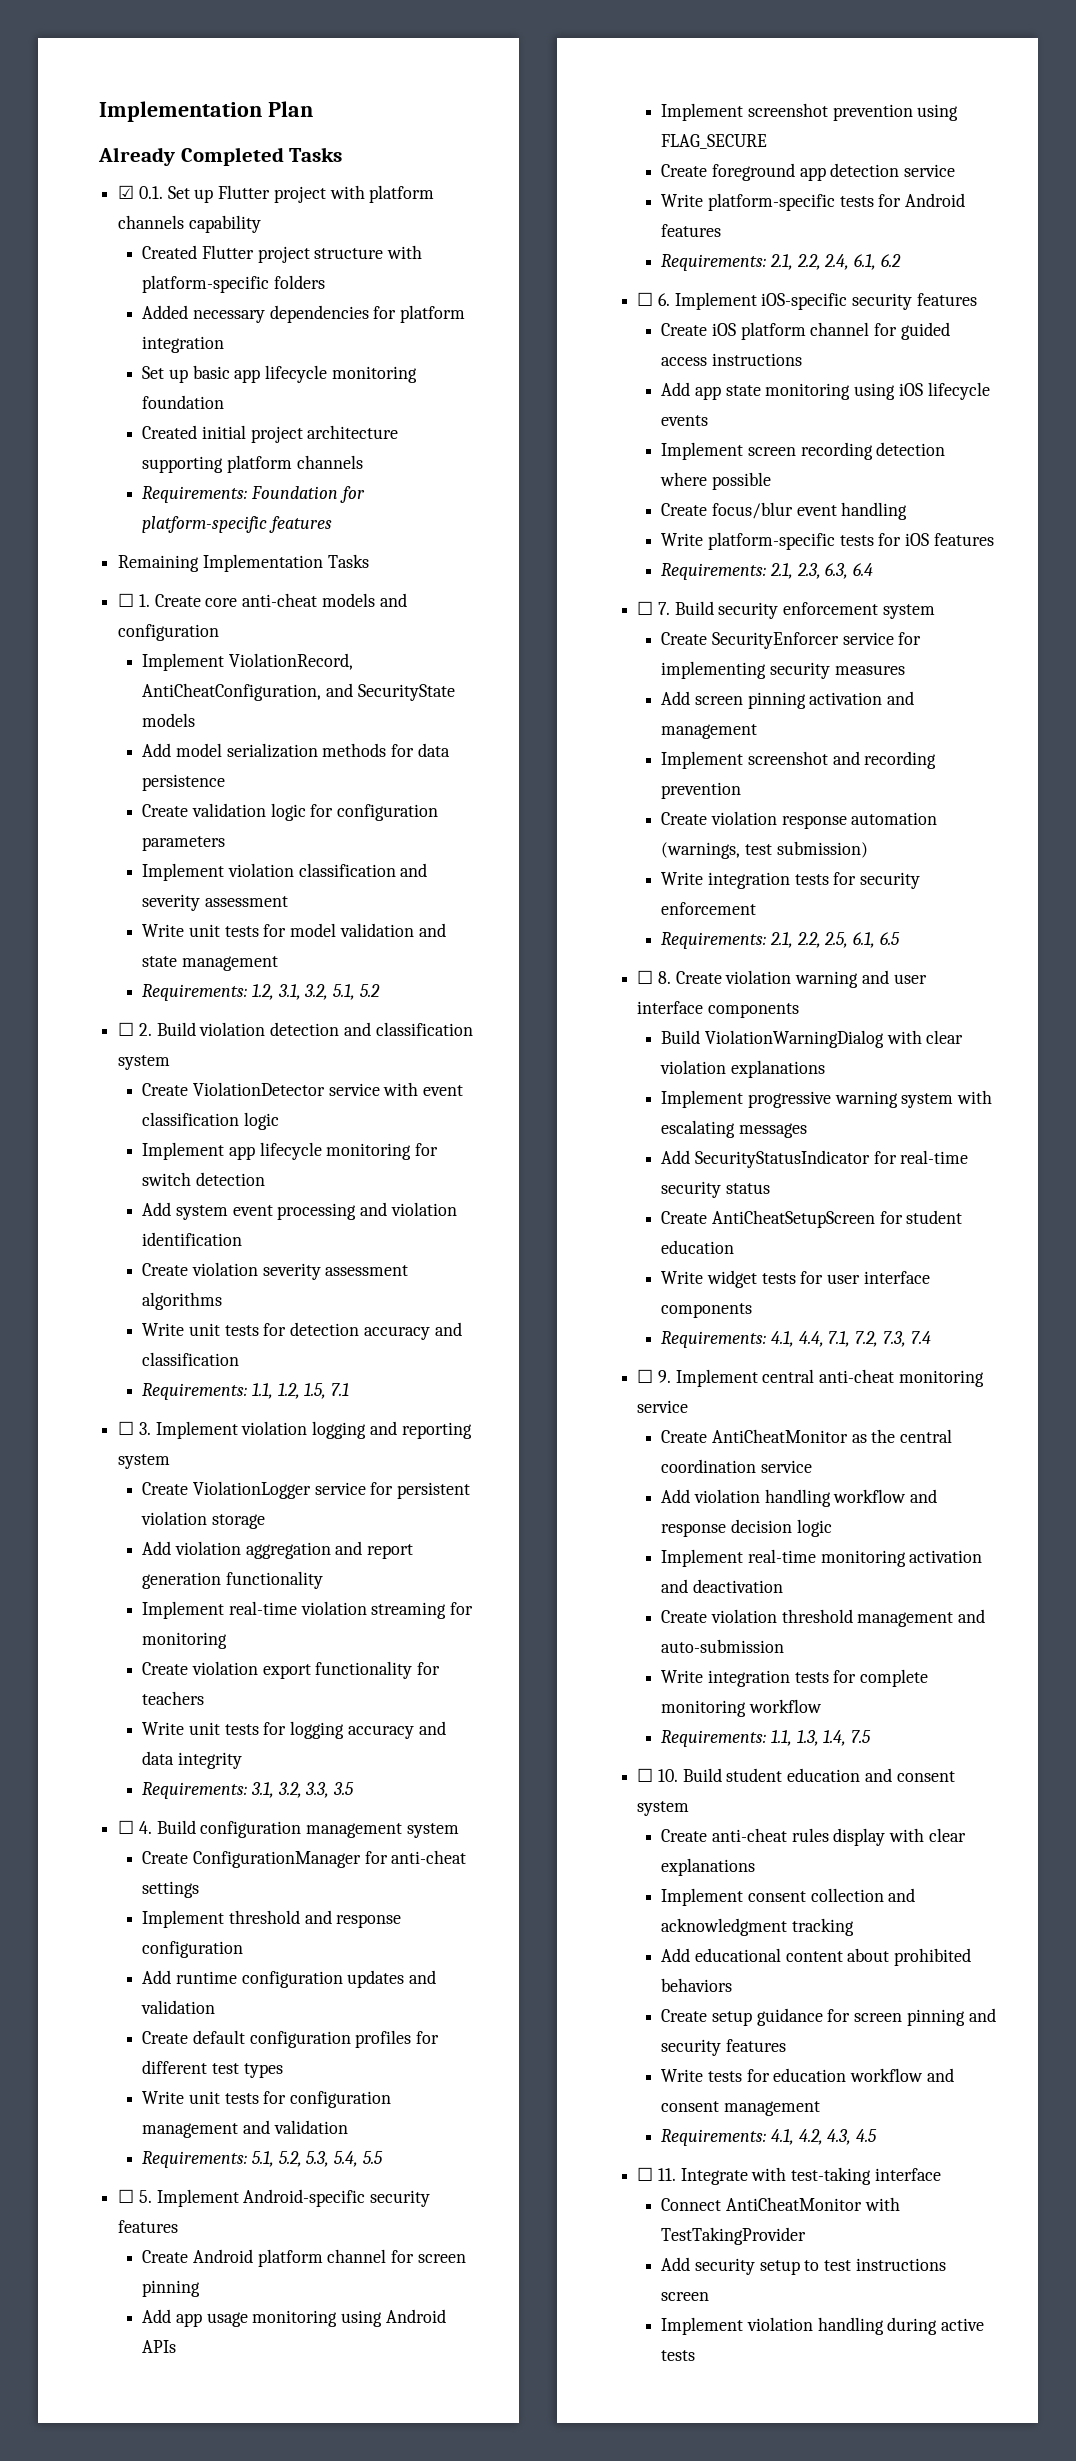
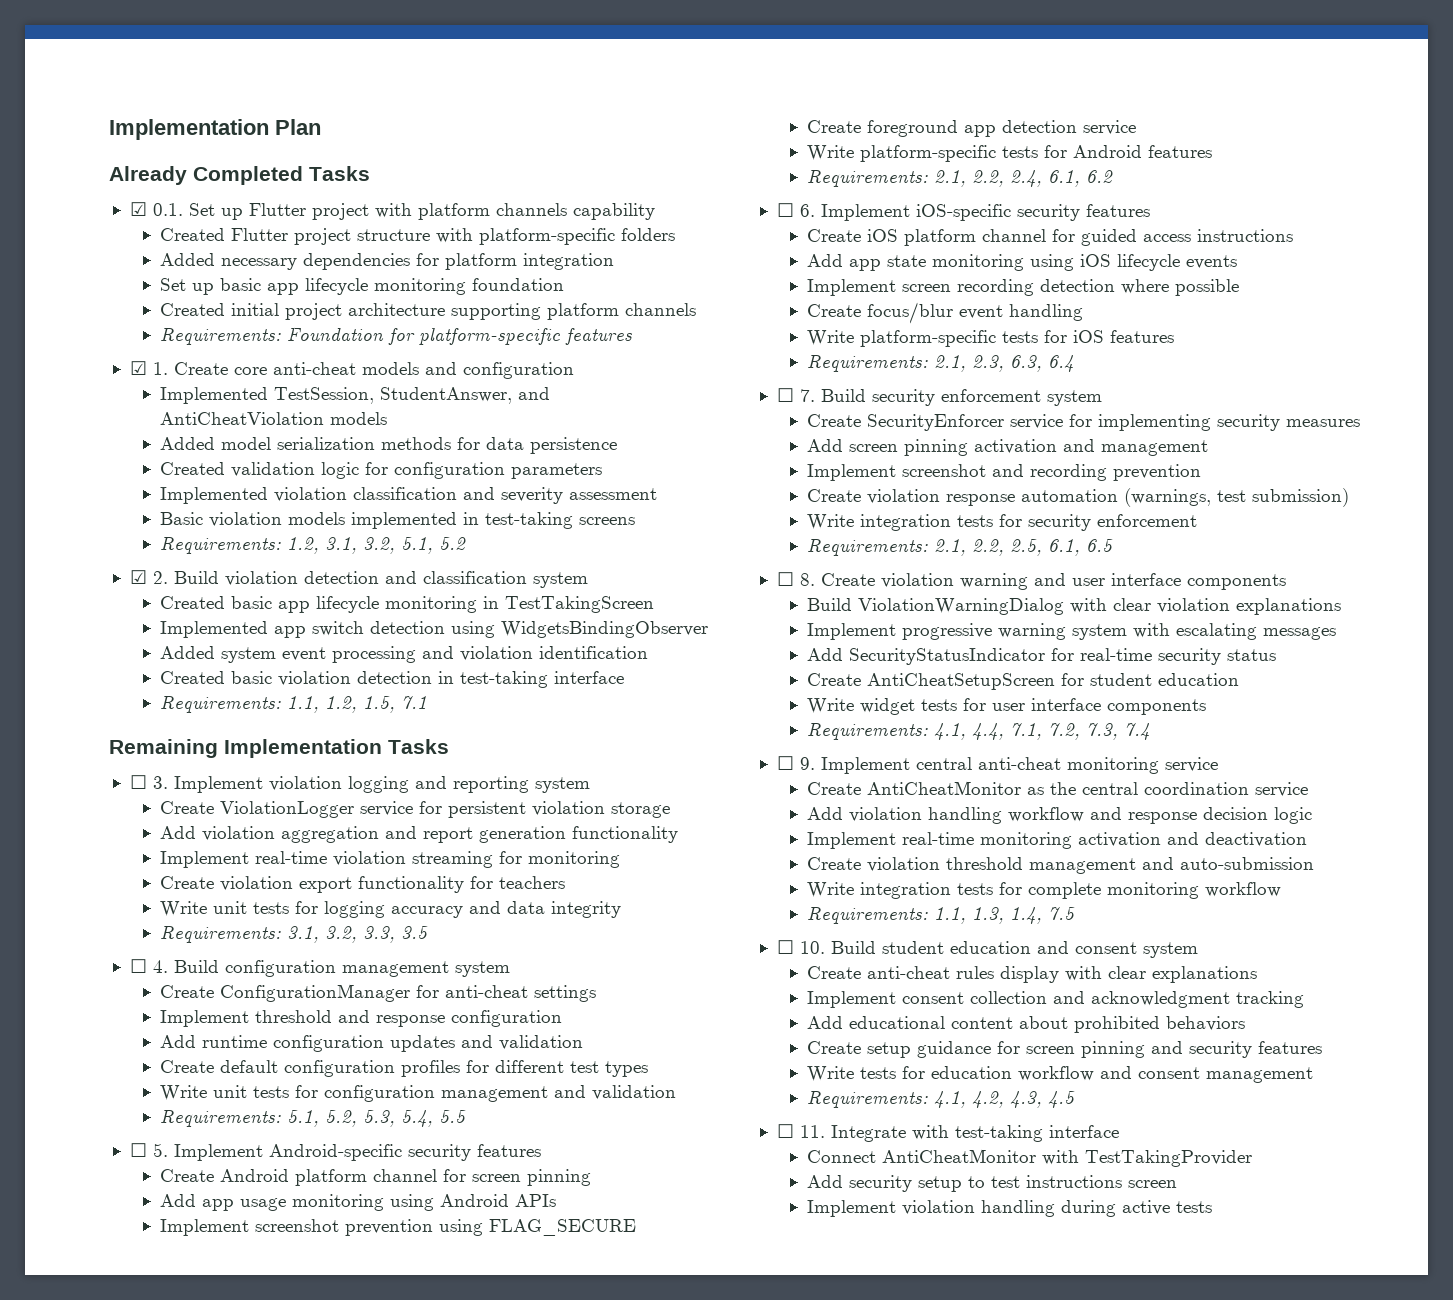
[118,554,369,572] [118,593,135,607] Remaining Implementation Tasks // ☐ -> [129,361,147,375] ☑
[142,653,354,671] [142,683,455,701] Implement ViolationRecord, AntiCheatConfiguration, and SecurityState -> [160,387,551,404] [160,412,325,425] Implemented TestSession, StudentAnswer, and AntiCheatViolation
[142,743,172,757] Add -> [160,437,216,450] Added
[142,804,189,817] Create -> [160,462,226,475] Created
[142,863,225,881] Implement -> [160,487,269,504] Implemented
[142,923,446,937] [142,956,279,971] Write unit tests for model validation and state management -> [160,512,636,529] Basic violation models implemented in test-taking screens
[118,1022,135,1036] ☐ -> [129,570,147,584] ☑
[142,1082,464,1096] [142,1112,280,1130] [142,1142,439,1160] Create ViolationDetector service with event classification logic // Implement app lifecycle monitoring for -> [160,596,655,613] [160,621,307,638] Created basic app lifecycle monitoring in TestTakingScreen // Implemented app
[142,1202,172,1216] // Add -> [451,621,709,638] [160,646,216,659] using WidgetsBindingObserver // Added
[142,1262,409,1280] [142,1292,223,1310] [142,1322,462,1340] [142,1352,240,1366] Create violation severity assessment algorithms // Write unit tests for detection accuracy and classification -> [160,671,625,688] Created basic violation detection in test-taking interface
(350, 1389) none -> [109,739,449,758] // Remaining Implementation Tasks

